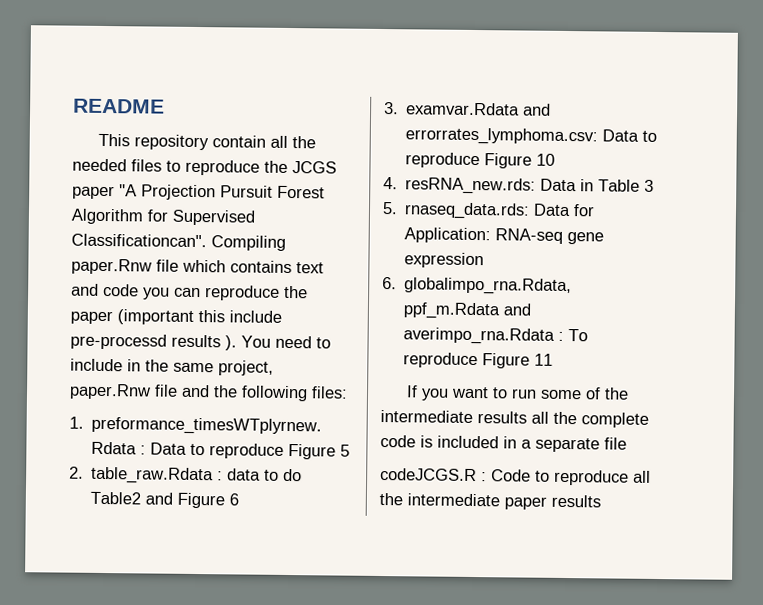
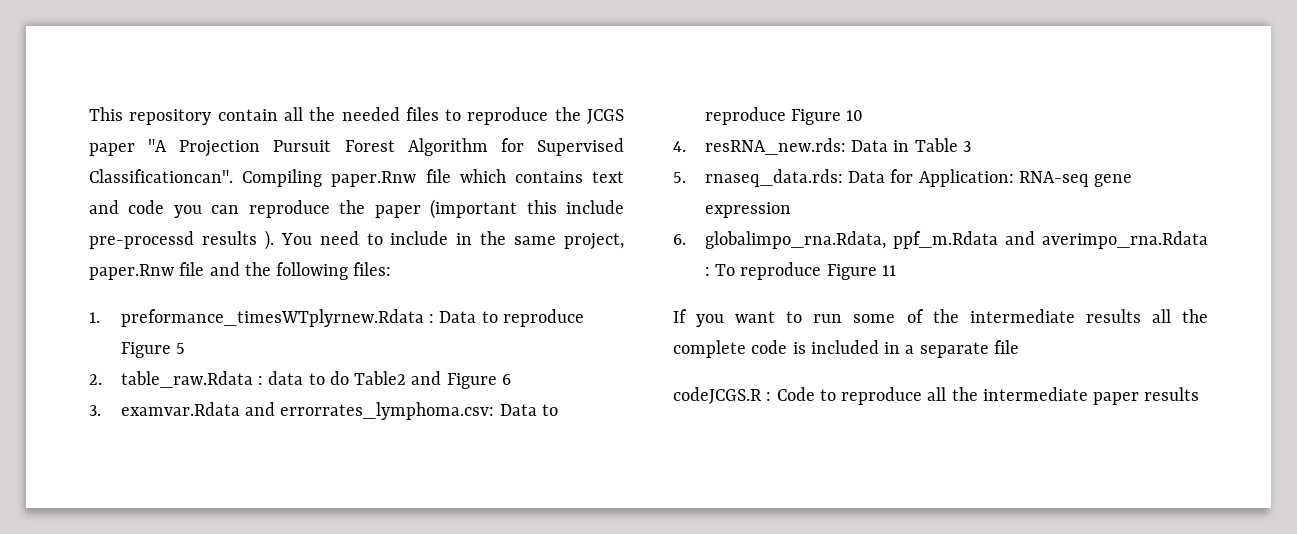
[73,98,165,114] README // -> (89, 114) none

